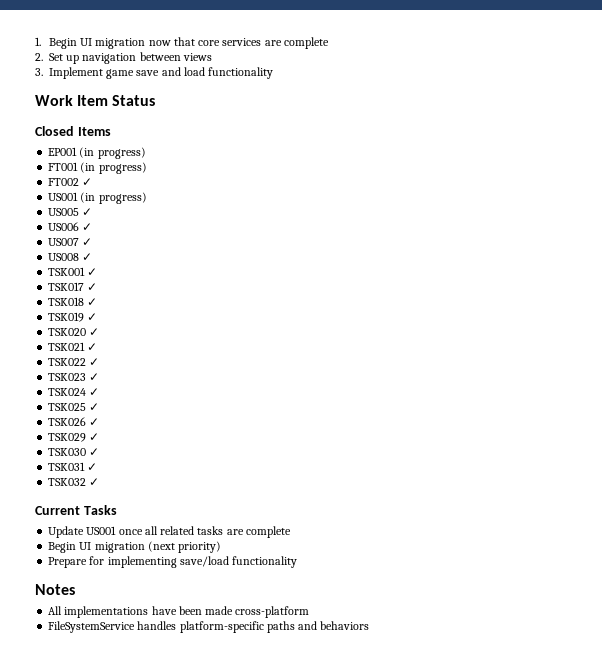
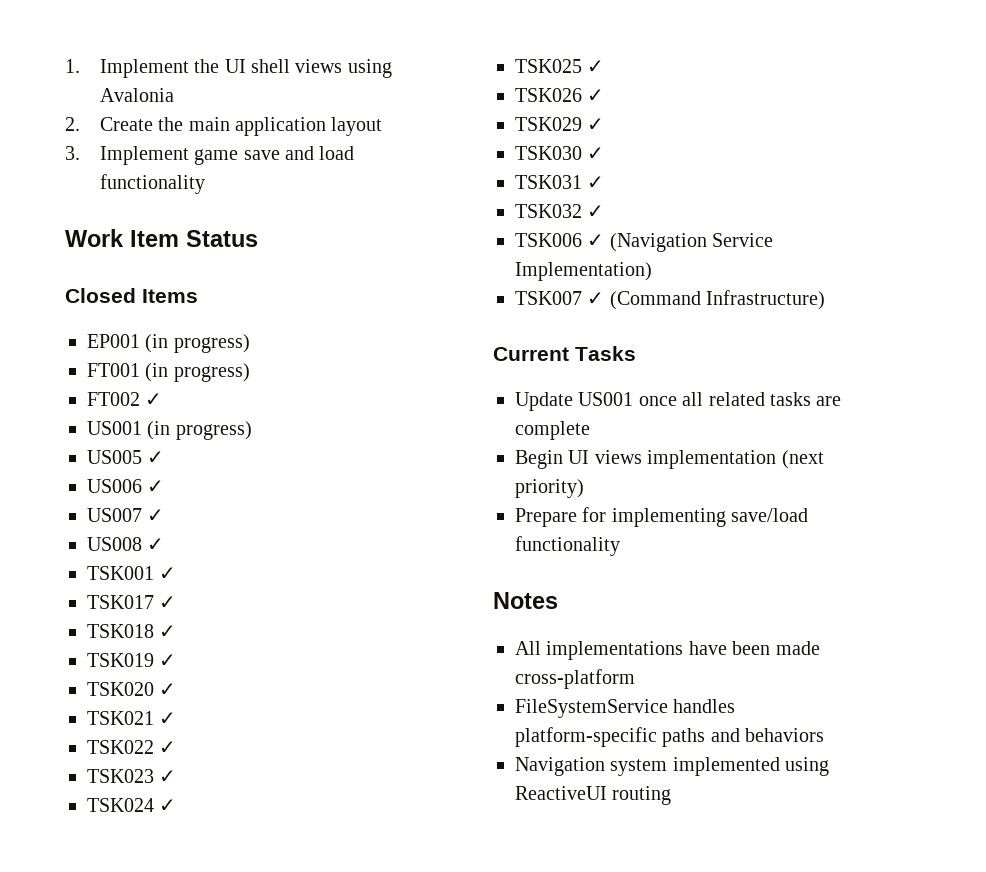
[48,37,329,49] [35,52,212,64] Begin UI migration now that core services are complete // 2. Set up navigation between views -> [99,59,392,78] [99,88,174,102] [65,117,383,136] Implement the UI shell views using Avalonia // 2. Create the main application layout
(100, 482) none -> [515,233,774,252] [515,262,652,281] [515,290,826,310] // TSK006 ✓ (Navigation Service Implementation) // TSK007 ✓ (Command Infrastructure)
[94,542,145,553] migration -> [594,450,777,469] views implementation
(370, 625) none -> [515,757,830,776] [515,786,672,805] // Navigation system implemented using ReactiveUI routing

